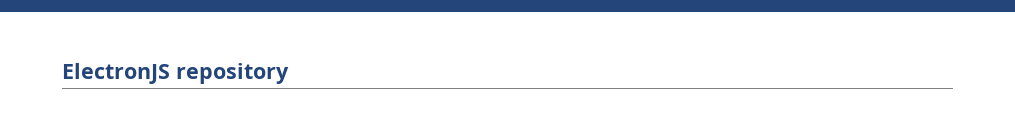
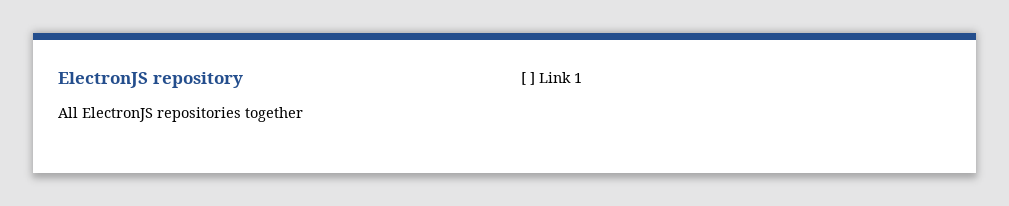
(289, 73) none -> [58,107,303,122] [521,72,582,85] // All ElectronJS repositories together // [ ] Link 1

